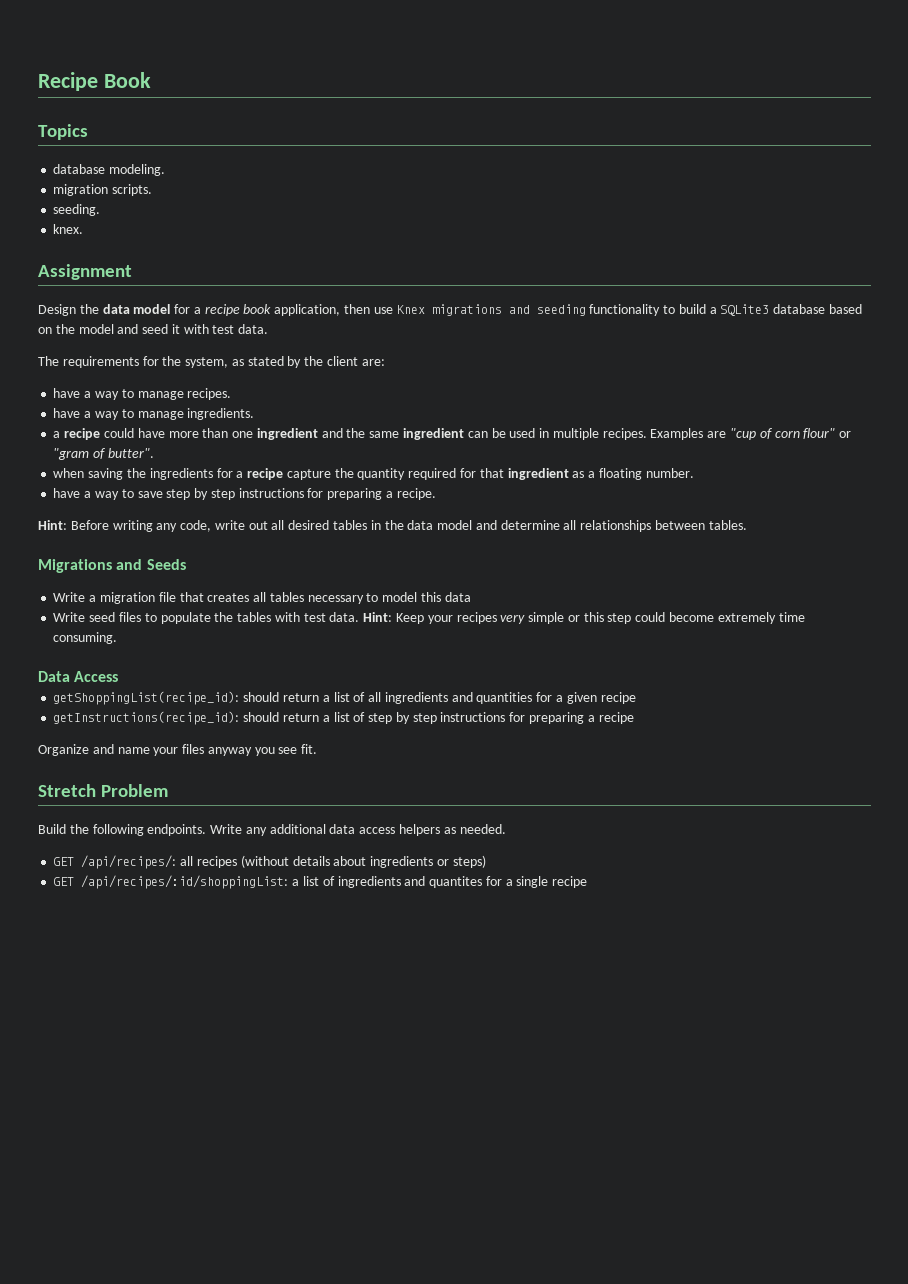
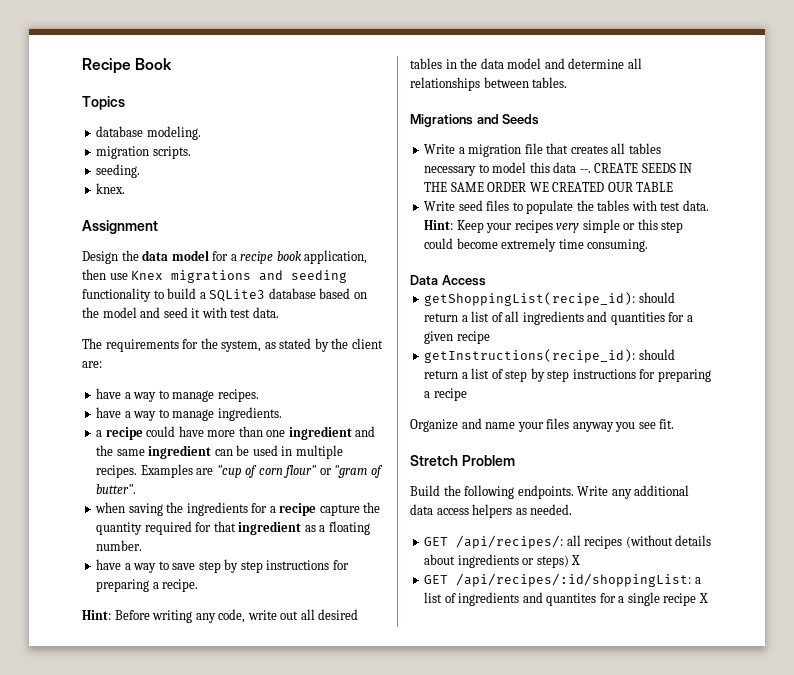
(471, 597) none -> [579,163,693,173] [424,182,674,192] --. CREATE SEEDS IN THE SAME ORDER WE CREATED OUR TABLE
(486, 861) none -> [571,555,581,565] X
(588, 882) none -> [698,593,708,603] X

